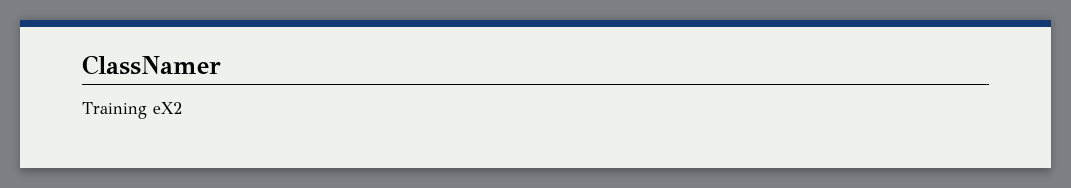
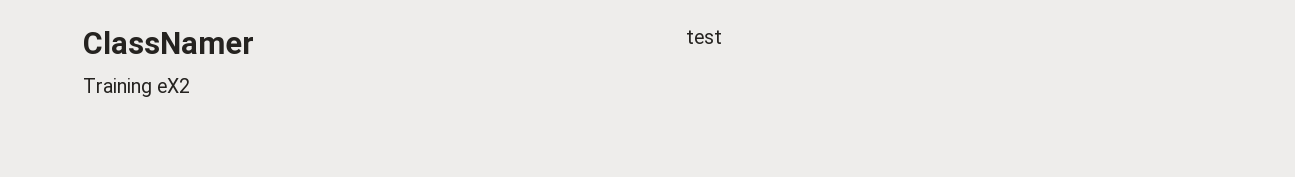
(182, 108) none -> [686,30,722,44] // test

